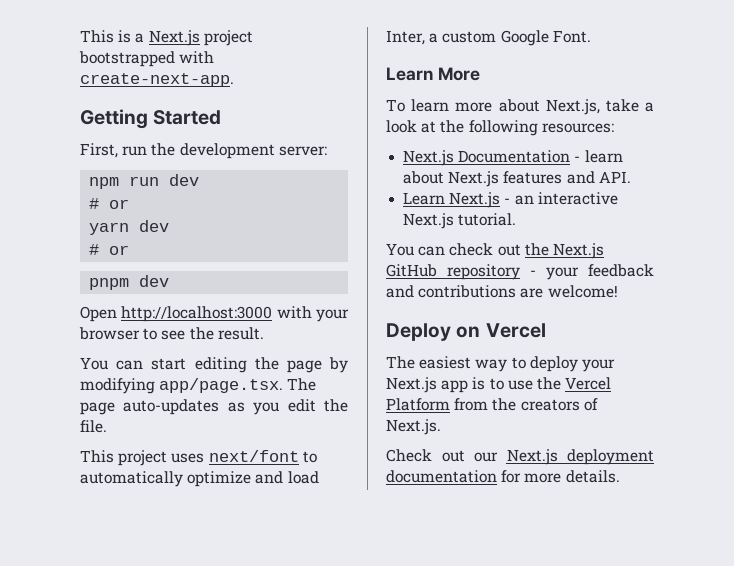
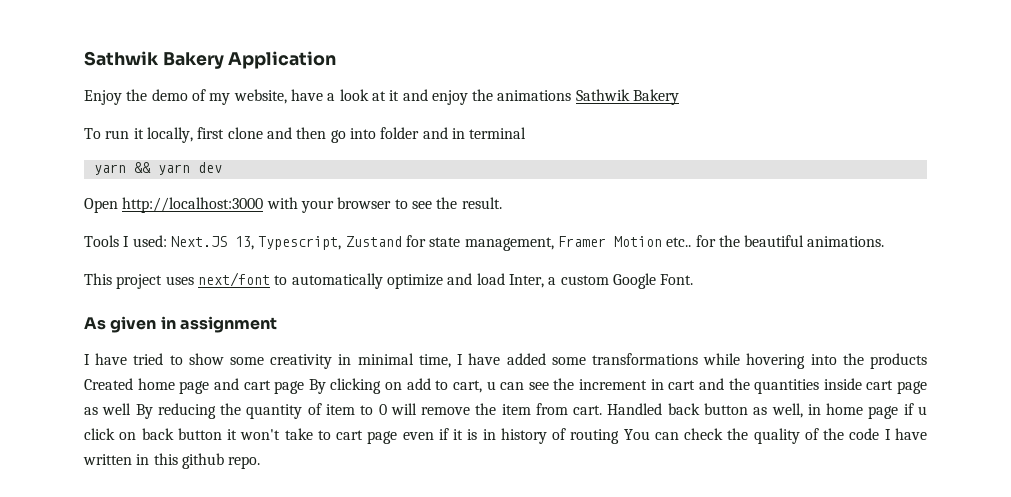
[80,30,253,46] [79,51,215,67] [80,73,234,87] [80,109,222,129] [80,143,327,159] [89,174,200,189] [89,198,130,209] [89,220,170,235] [89,244,130,255] [89,278,130,290] This is a Next.js project bootstrapped with create-next-app. // Getting Started // First, run the development server: // npm run dev // # or // yarn dev // # or // pnpm -> [84,51,337,69] [84,89,680,105] [84,127,527,143] [93,162,190,175] Sathwik Bakery Application // Enjoy the demo of my website, have a look at it and enjoy the animations Sathwik Bakery // To run it locally, first clone and then go into folder and in terminal // yarn && yarn
[80,357,348,373] [80,378,317,394] [80,399,348,415] [80,420,107,433] You can start editing the page by modifying app/page.tsx. The page auto-updates as you edit the file. -> [84,235,885,251] Tools I used: Next.JS 13, Typescript, Zustand for state management, Framer Motion etc.. for the beautiful animations.
[386,67,480,81] [386,99,654,115] [386,120,614,136] [403,150,623,166] [403,171,631,187] [403,192,618,208] [403,213,517,229] [386,243,604,259] [386,264,654,280] [386,285,618,298] [386,323,546,341] [386,356,615,372] [386,377,612,393] [386,398,598,411] [386,419,441,435] [386,449,654,465] [386,470,620,483] Learn More // To learn more about Next.js, take a look at the following resources: // Next.js Documentation - learn about Next.js features and API. // Learn Next.js - an interactive Next.js tutorial. // You can check out the Next.js GitHub repository - your feedback and contributions are welcome! // Deploy on Vercel // The easiest way to deploy your Next.js app is to use the Vercel Platform from the creators of Next.js. // Check out our Next.js deployment documentation for more details. -> [84,316,277,333] [84,353,928,369] [84,378,927,394] [84,403,927,419] [84,428,927,444] [83,453,261,469] As given in assignment // I have tried to show some creativity in minimal time, I have added some transformations while hovering into the products Created home page and cart page By clicking on add to cart, u can see the increment in cart and the quantities inside cart page as well By reducing the quantity of item to 0 will remove the item from cart. Handled back button as well, in home page if u click on back button it won't take to cart page even if it is in history of routing You can check the quality of the code I have written in this github repo.

